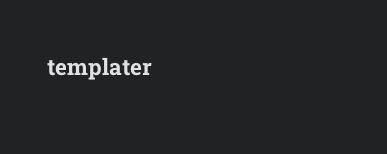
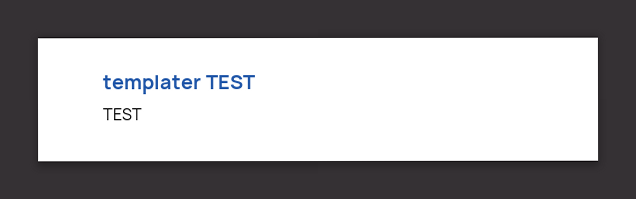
(152, 68) none -> [205,75,256,90] [103,108,143,121] TEST // TEST

